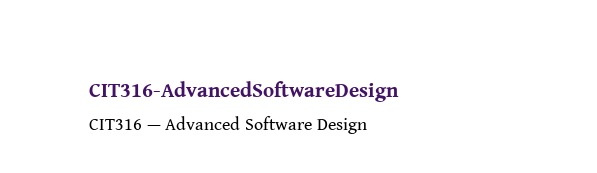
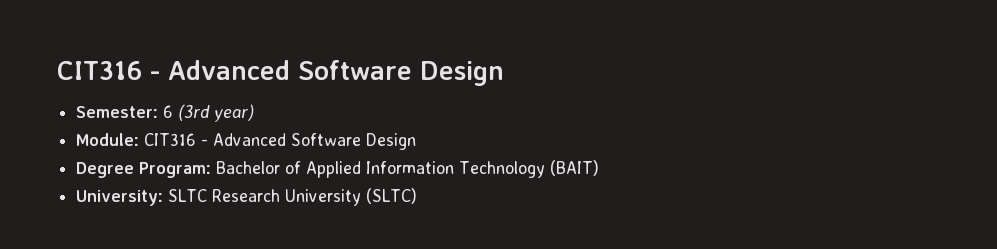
[89,81,399,102] [89,116,367,134] CIT316-AdvancedSoftwareDesign // CIT316 — Advanced Software Design -> [57,60,504,86] [76,104,255,122] [76,133,417,150] [76,160,600,178] [76,188,418,206] CIT316 - Advanced Software Design // Semester: 6 (3rd year) // Module: CIT316 - Advanced Software Design // Degree Program: Bachelor of Applied Information Technology (BAIT) // University: SLTC Research University (SLTC)

